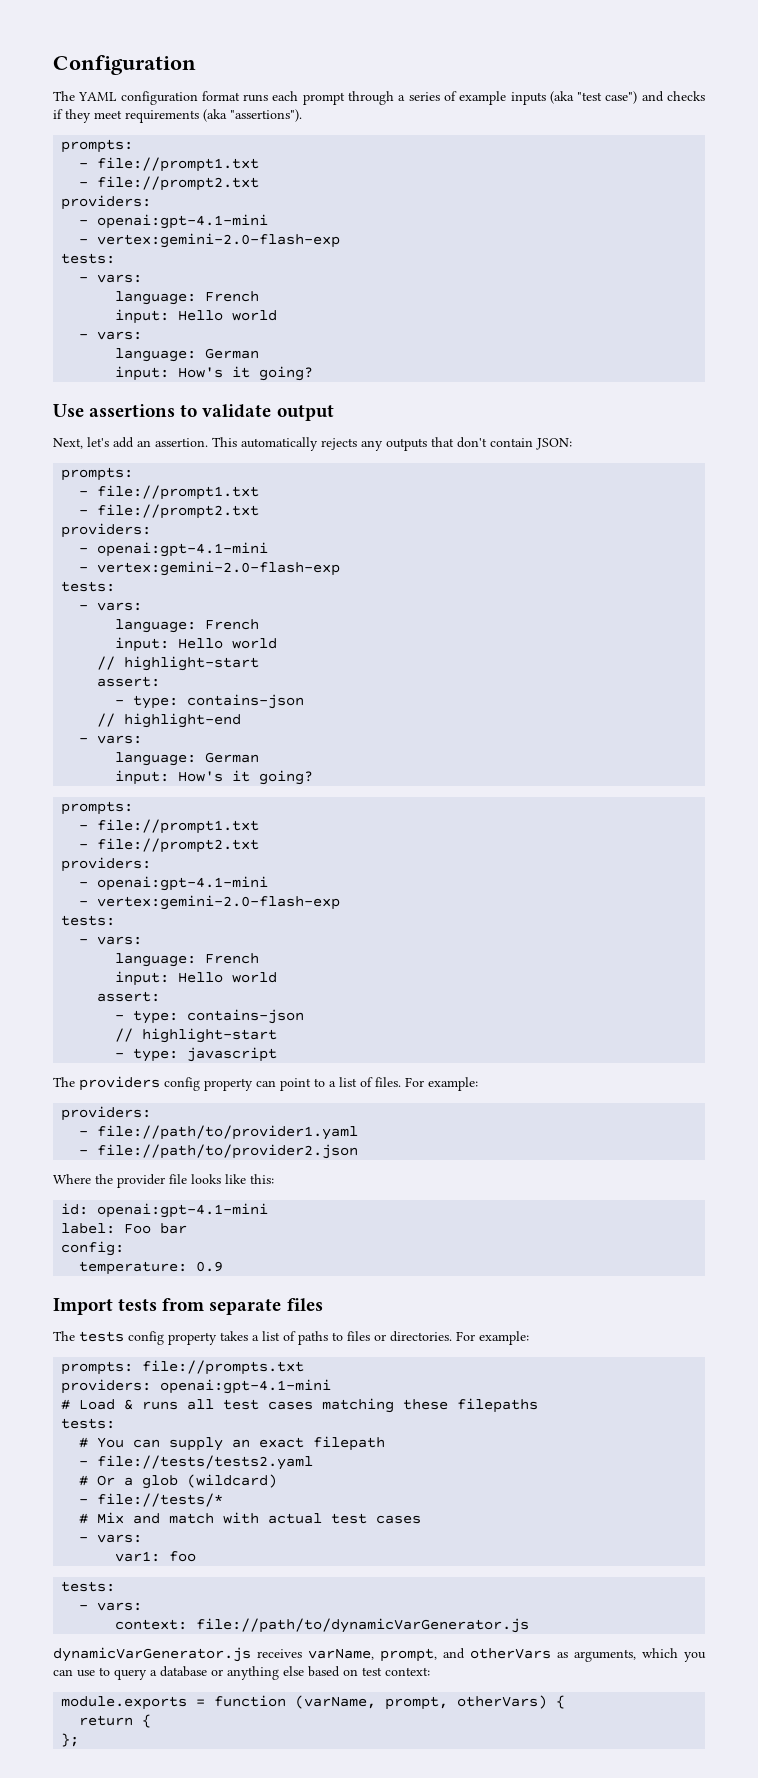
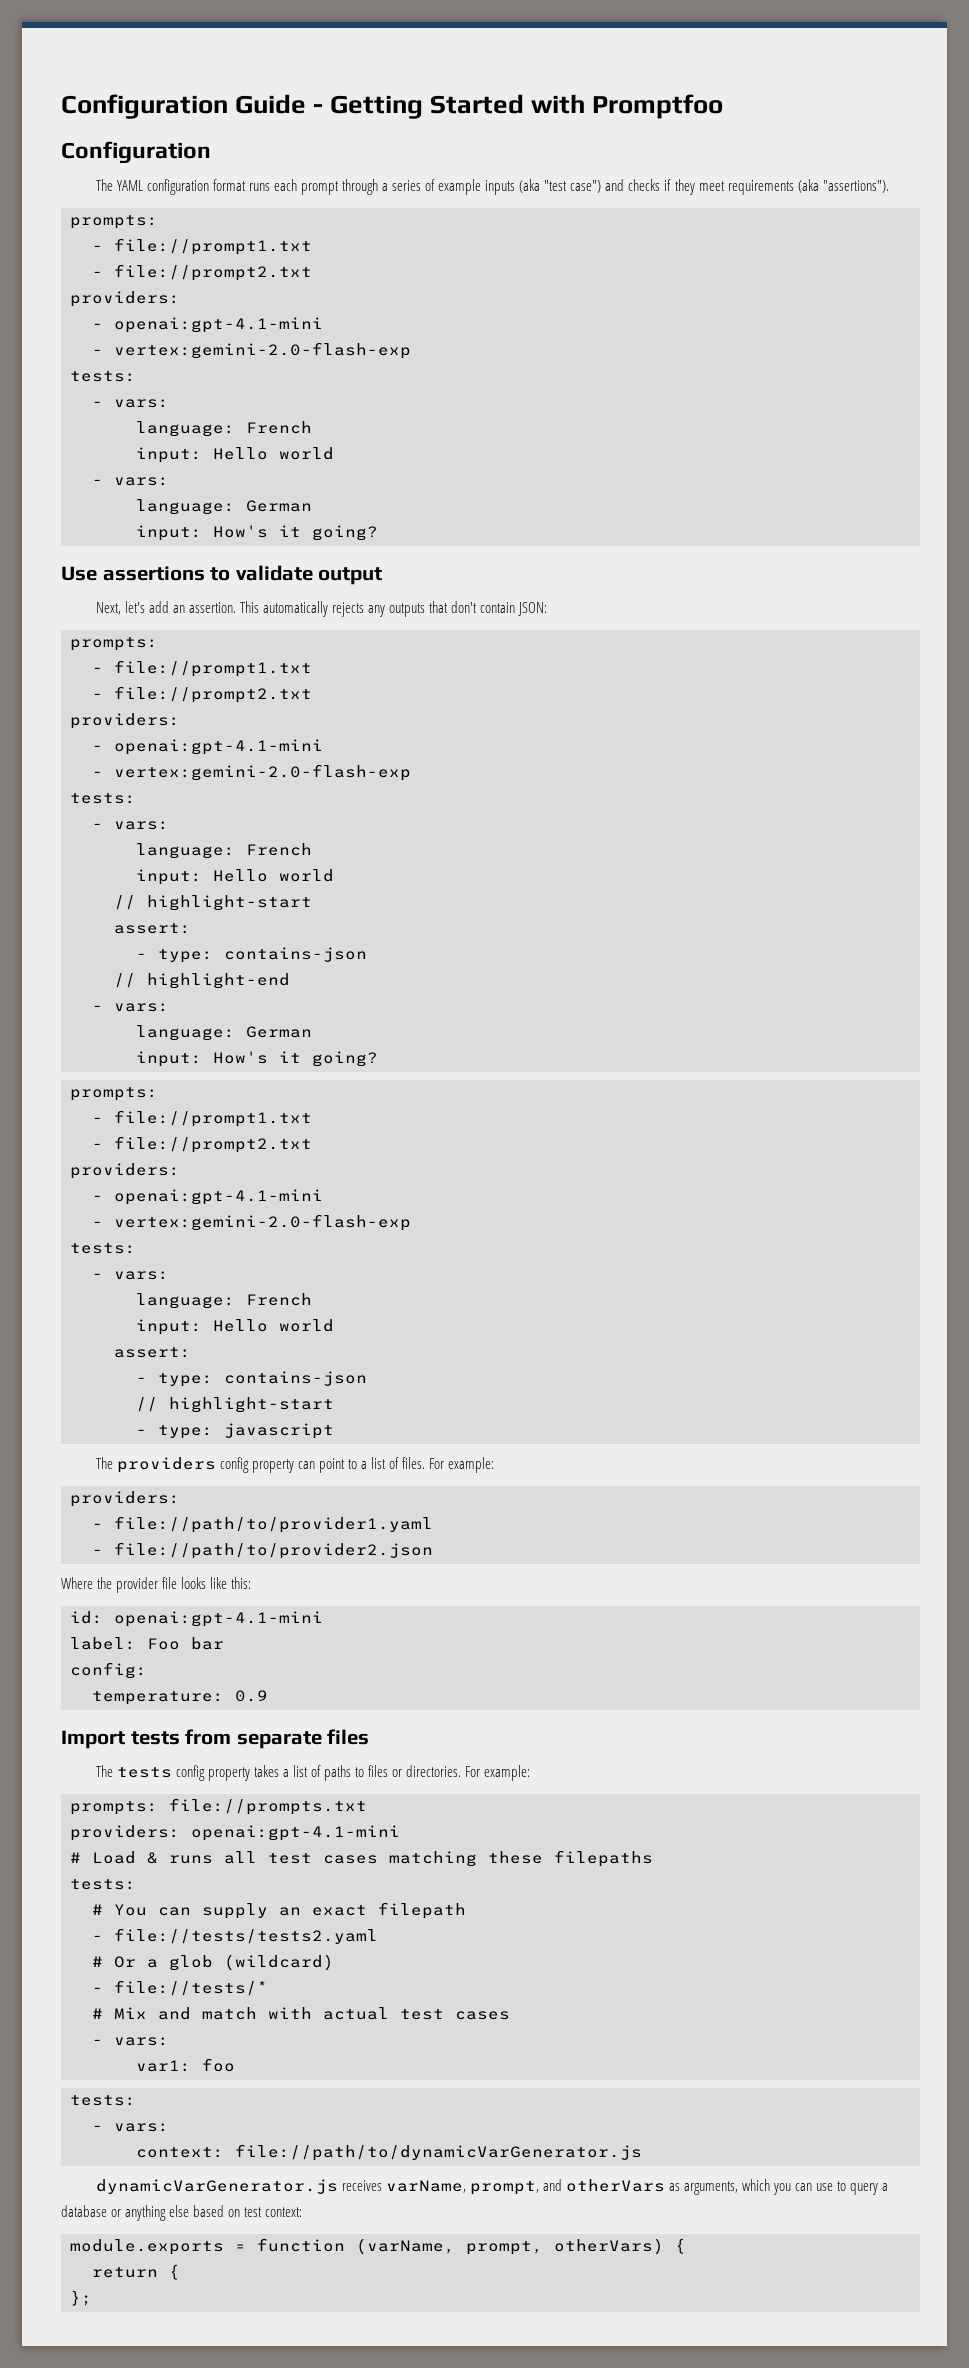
[53,55,196,75] Configuration -> [61,94,724,119] [61,141,211,164] Configuration Guide - Getting Started with Promptfoo // Configuration

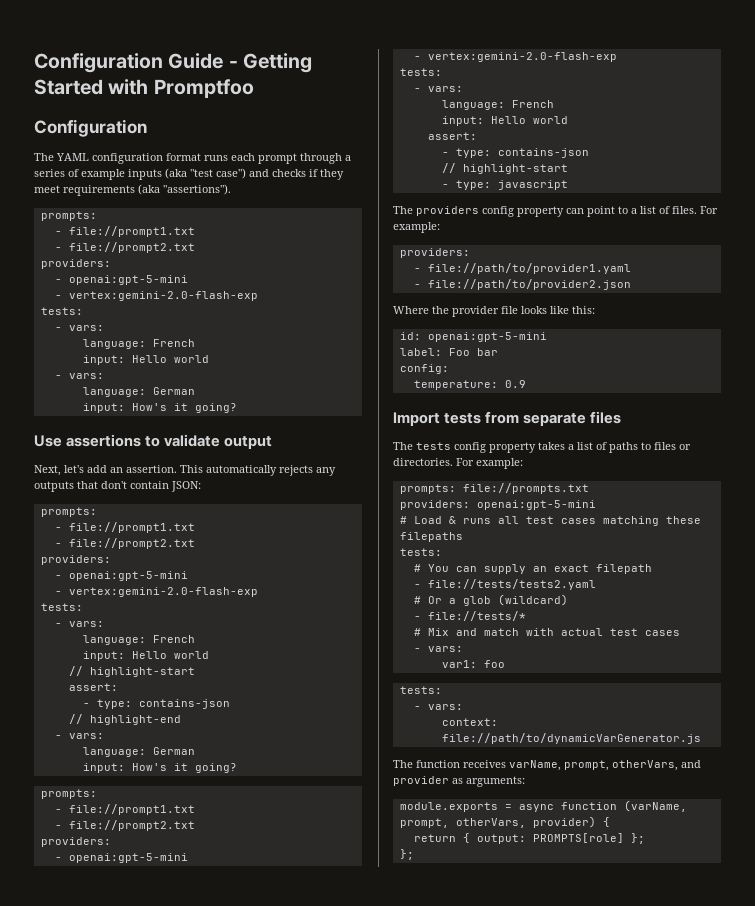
[114,317,323,333] openai:gpt-4.1-mini -> [68,275,188,285] openai:gpt-5-mini
[114,739,323,755] openai:gpt-4.1-mini -> [68,571,188,581] openai:gpt-5-mini
[114,1189,323,1205] openai:gpt-4.1-mini -> [68,853,188,863] openai:gpt-5-mini
[114,1611,323,1627] openai:gpt-4.1-mini -> [427,332,547,342] openai:gpt-5-mini
[191,1825,400,1841] openai:gpt-4.1-mini -> [476,500,596,510] openai:gpt-5-mini
[95,2179,338,2194] dynamicVarGenerator.js -> [393,760,460,768] The function
[542,2179,889,2195] [61,2205,303,2221] and otherVars as arguments, which you can use to query a database or anything else based on test context: -> [612,760,701,771] [393,776,525,787] otherVars, and provider as arguments:
(246, 2247) none -> [518,804,554,812] async
[554,2238,664,2255] otherVars) -> [455,816,596,828] otherVars, provider)
(180, 2272) none -> [476,833,645,844] output: PROMPTS[role] };

